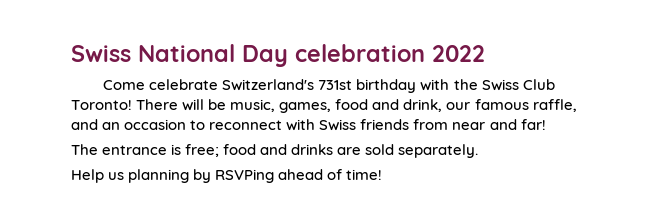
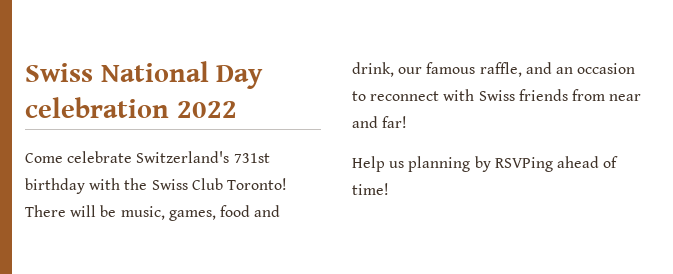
[71,144,479,158] // The entrance is free; food and drinks are sold separately. -> (408, 122) none

